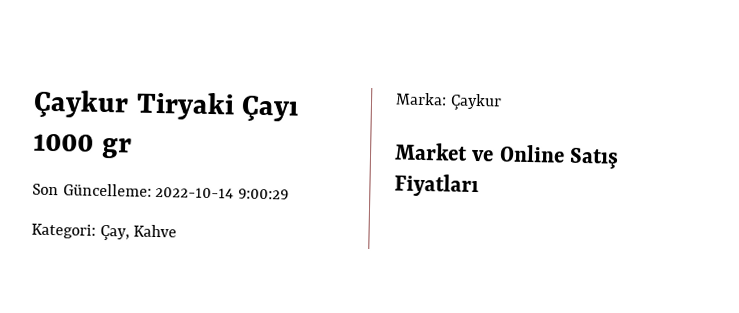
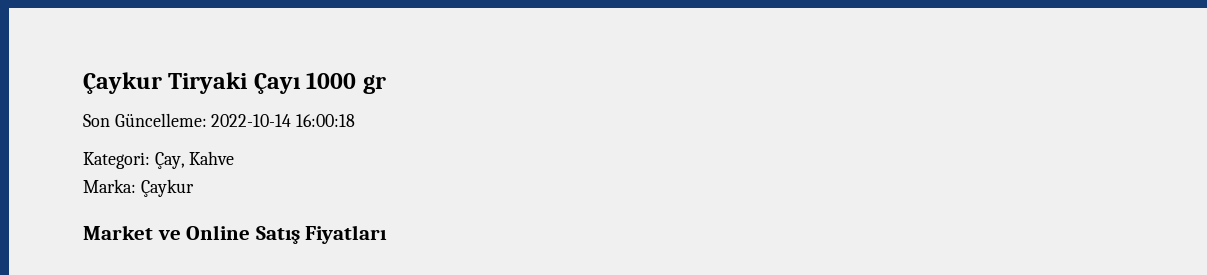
[238,188,290,200] 9:00:29 -> [296,114,356,127] 16:00:18

